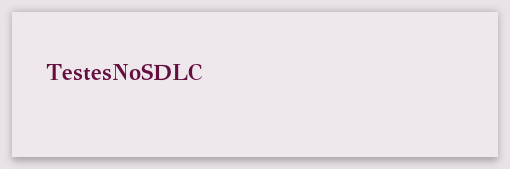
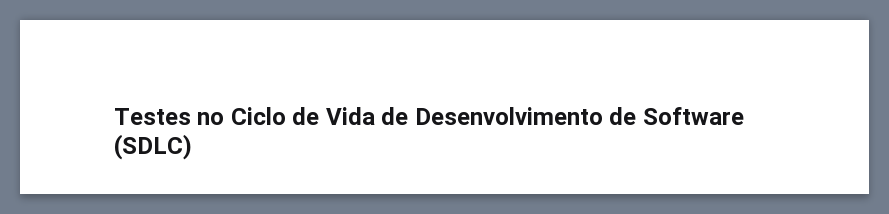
[46,63,202,81] TestesNoSDLC -> [114,107,744,125] [114,134,192,160] Testes no Ciclo de Vida de Desenvolvimento de Software (SDLC)

